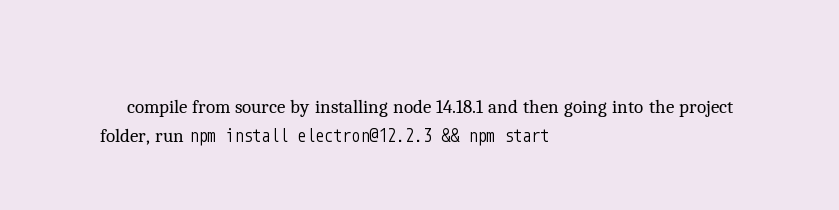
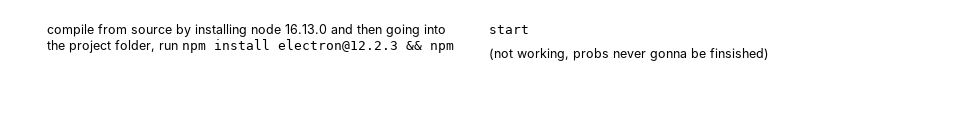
[435,100,484,113] 14.18.1 -> [285,24,327,34] 16.13.0
(550, 135) none -> [489,48,769,61] // (not working, probs never gonna be finsished)

